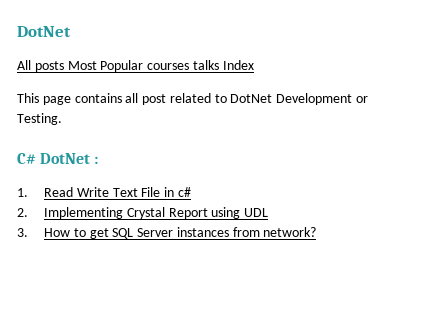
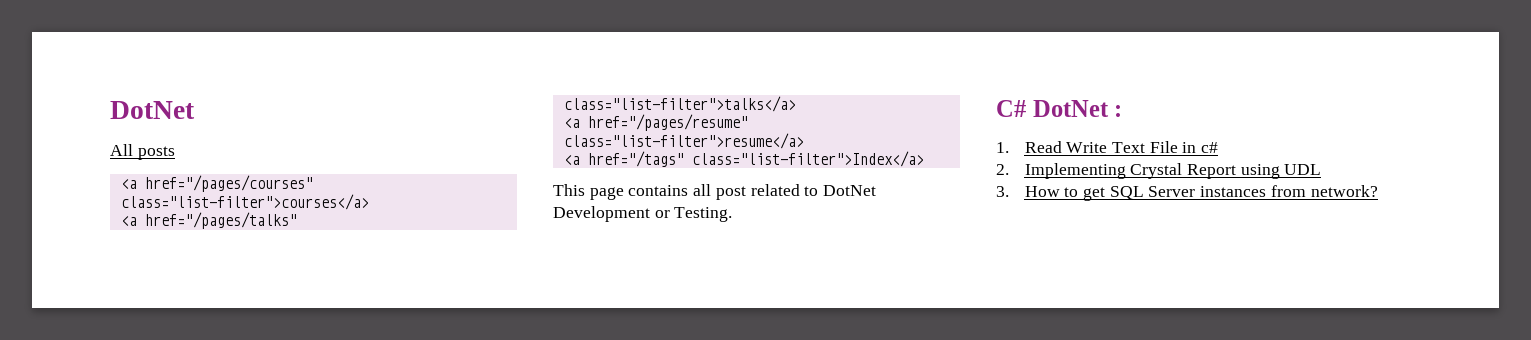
[67,60,254,72] Most Popular courses talks Index -> [120,175,313,192] [120,194,369,210] [120,212,297,229] [563,96,796,112] [563,114,748,131] [563,133,804,149] [563,151,924,167] // <a href="/pages/courses" class="list-filter">courses</a> // <a href="/pages/talks" class="list-filter">talks</a> // <a href="/pages/resume" class="list-filter">resume</a> // <a href="/tags" class="list-filter">Index</a>

